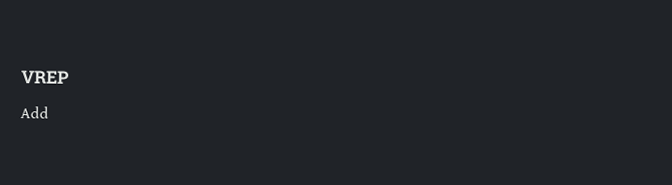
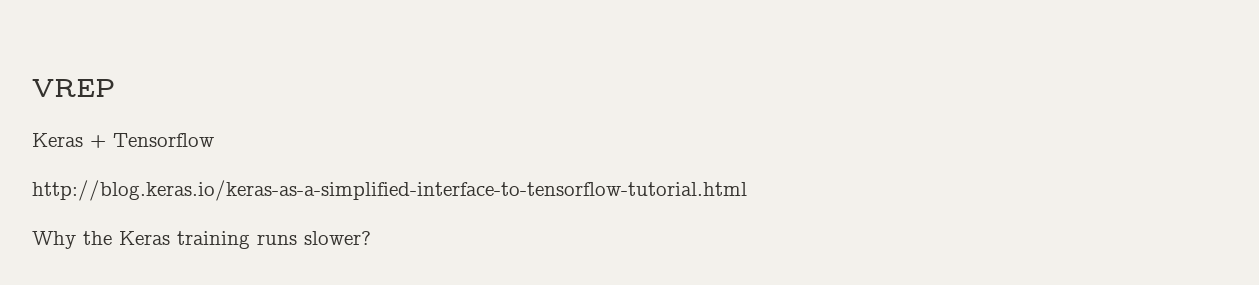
[20,106,49,119] Add -> [32,133,214,148] [32,180,747,201] [32,231,371,249] Keras + Tensorflow // http://blog.keras.io/keras-as-a-simplified-interface-to-tensorflow-tutorial.html // Why the Keras training runs slower?

